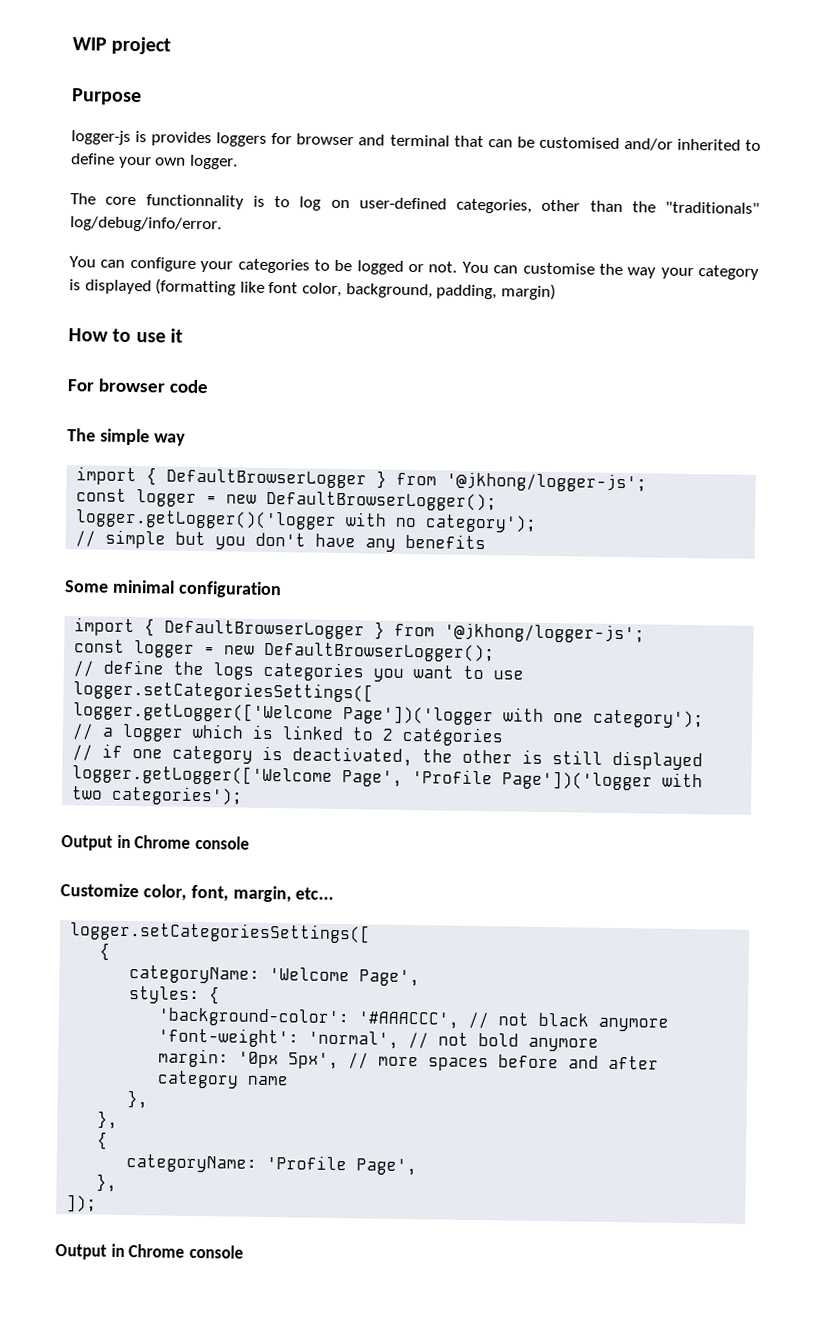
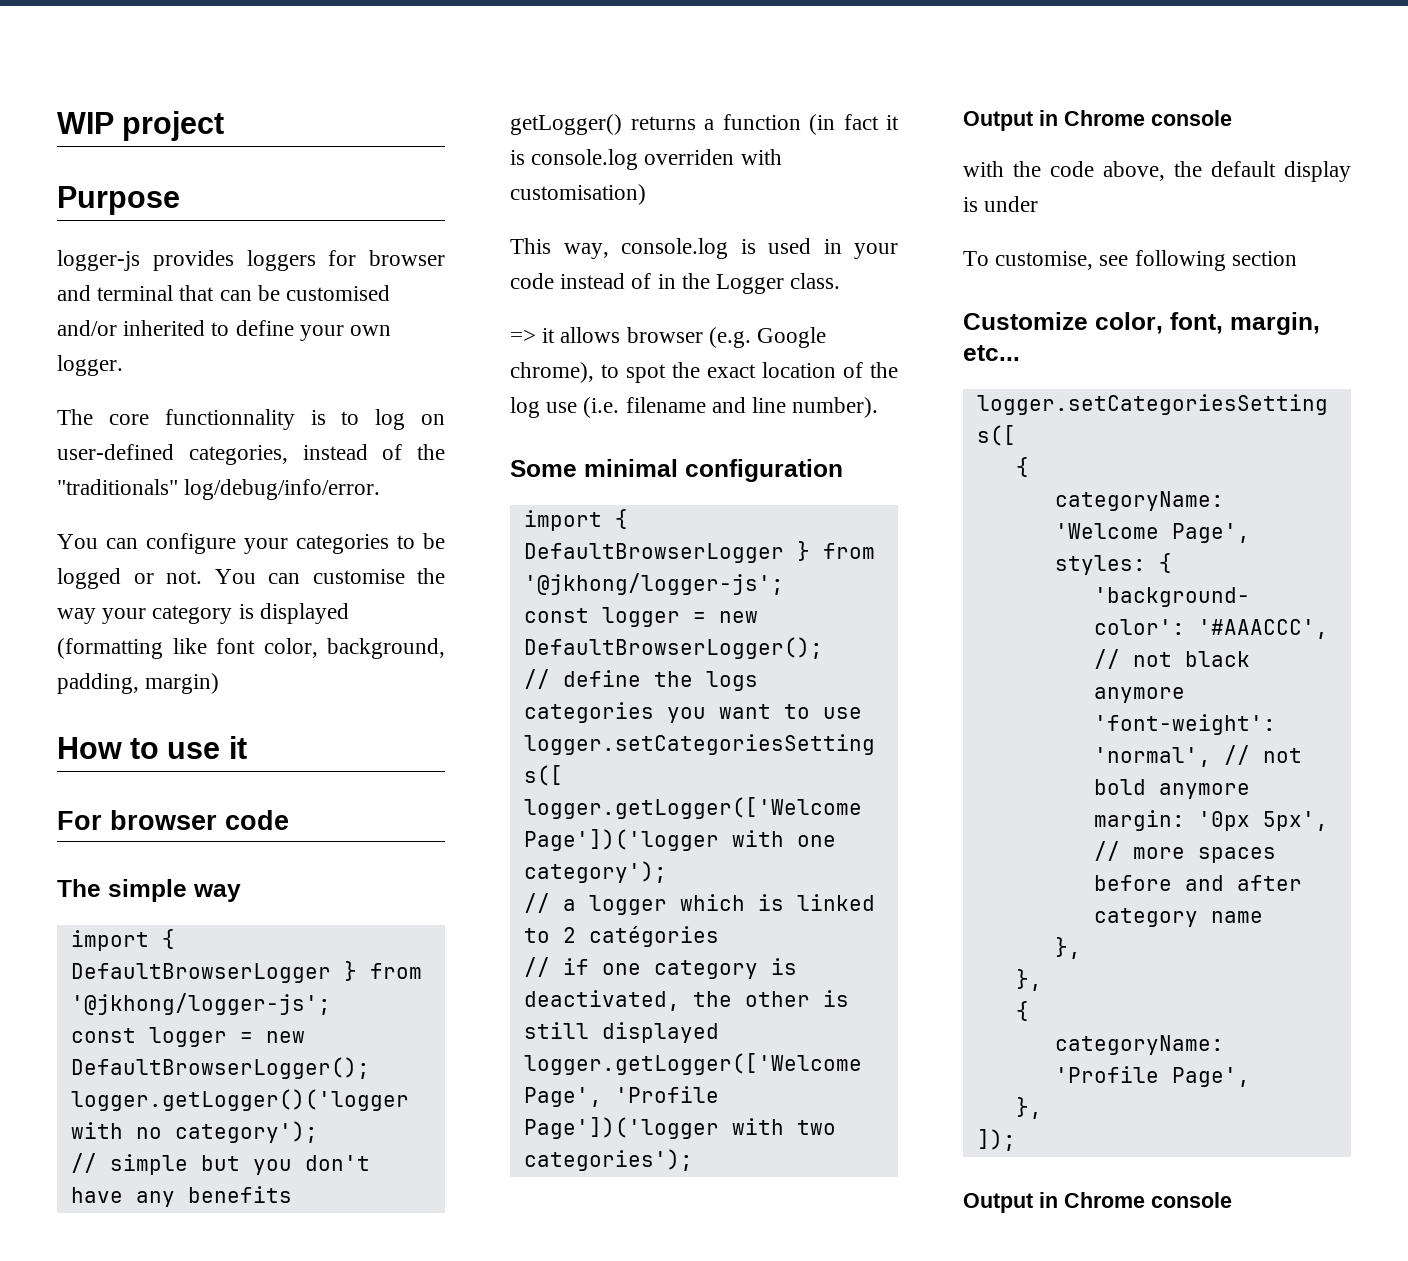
[135,131,148,143] is -> (140, 260) none
[541,199,623,213] other than -> [302,444,403,460] instead of
(487, 541) none -> [510,114,899,135] [510,149,782,170] [510,184,646,205] [510,238,898,259] [510,273,841,294] [510,327,827,348] [510,362,898,383] [510,397,879,418] // getLogger() returns a function (in fact it is console.log overriden with customisation) // This way, console.log is used in your code instead of in the Logger class. // => it allows browser (e.g. Google chrome), to spot the exact location of the log use (i.e. filename and line number).
(250, 842) none -> [963,161,1351,182] [963,196,1039,212] [963,250,1297,271] // with the code above, the default display is under // To customise, see following section

